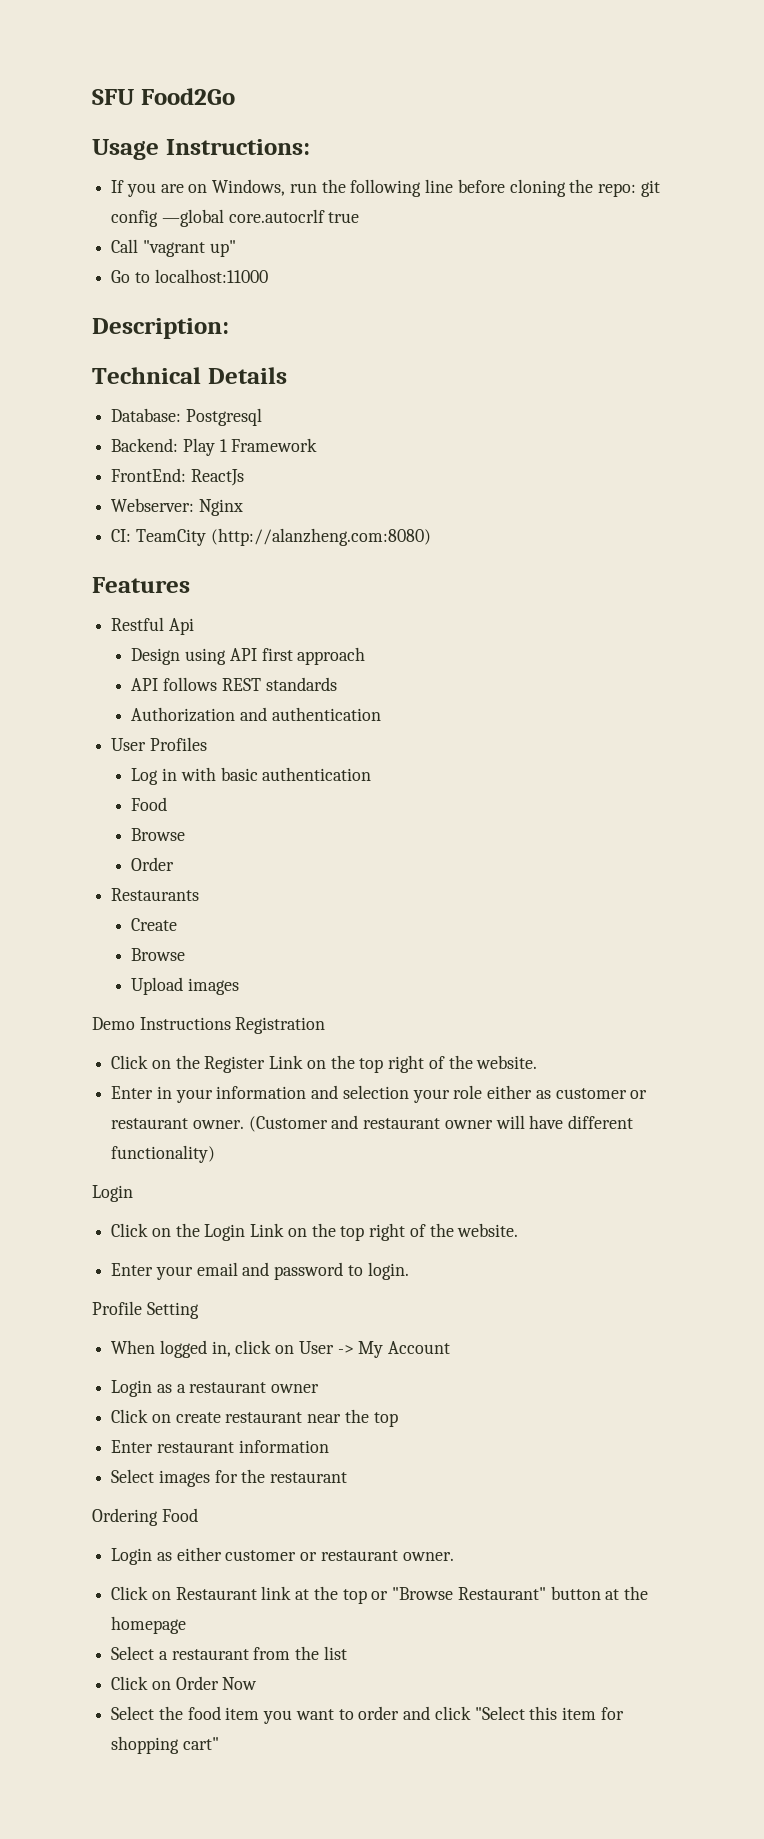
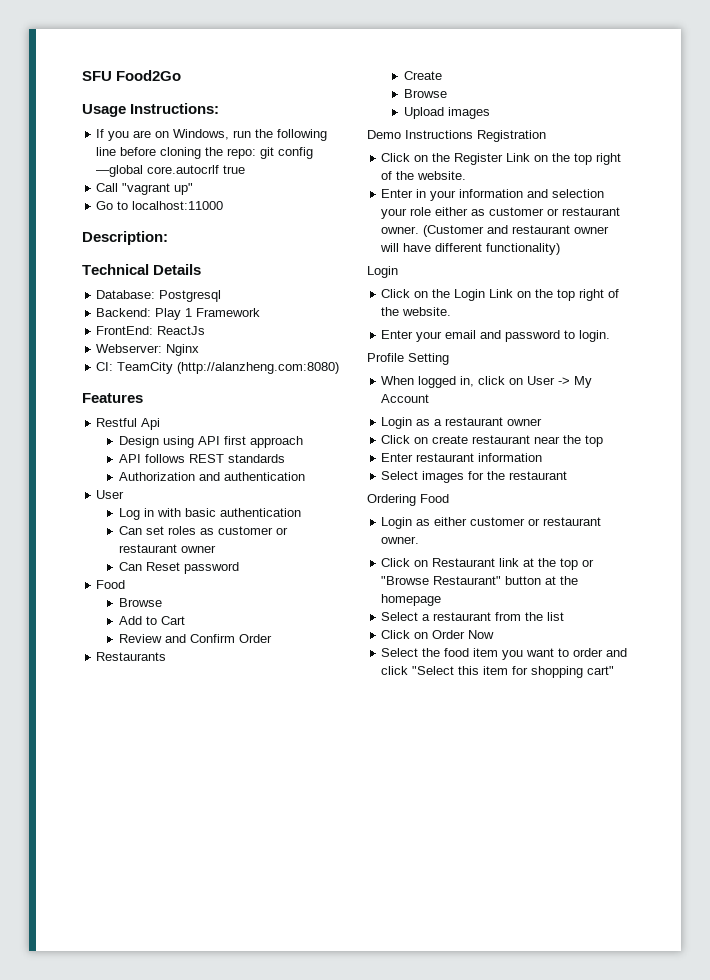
[149,737,207,751] Profiles -> (125, 494) none
[131,797,168,811] [131,828,186,841] Food // Browse // -> [119,526,289,535] [119,544,217,553] [119,562,240,574] [96,580,126,589] [119,598,163,607] [119,616,186,625] [119,634,236,643] Can set roles as customer or restaurant owner // Can Reset password // Food // Browse // Add to Cart // Review and Confirm

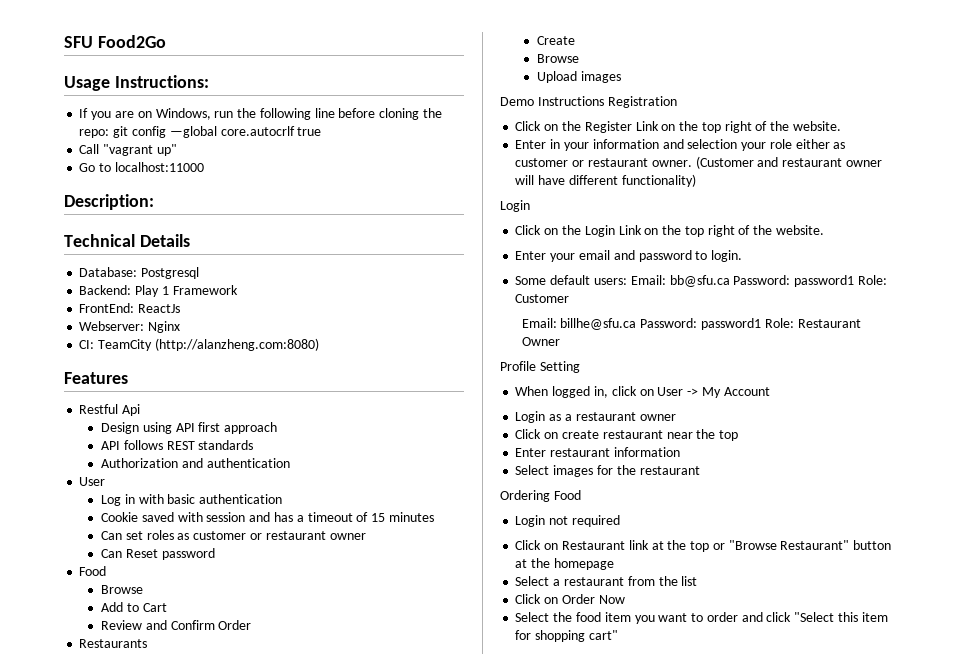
(302, 512) none -> [101,512,434,522] // Cookie saved with session and has a timeout of 15 minutes
(611, 336) none -> [515,275,887,287] [515,294,570,303] [521,318,861,330] [521,337,560,346] // Some default users: Email: bb@sfu.ca Password: password1 Role: Customer // Email: billhe@sfu.ca Password: password1 Role: Restaurant Owner
[416,517,602,526] [381,536,420,544] as either customer or restaurant owner. -> [549,515,620,527] not required

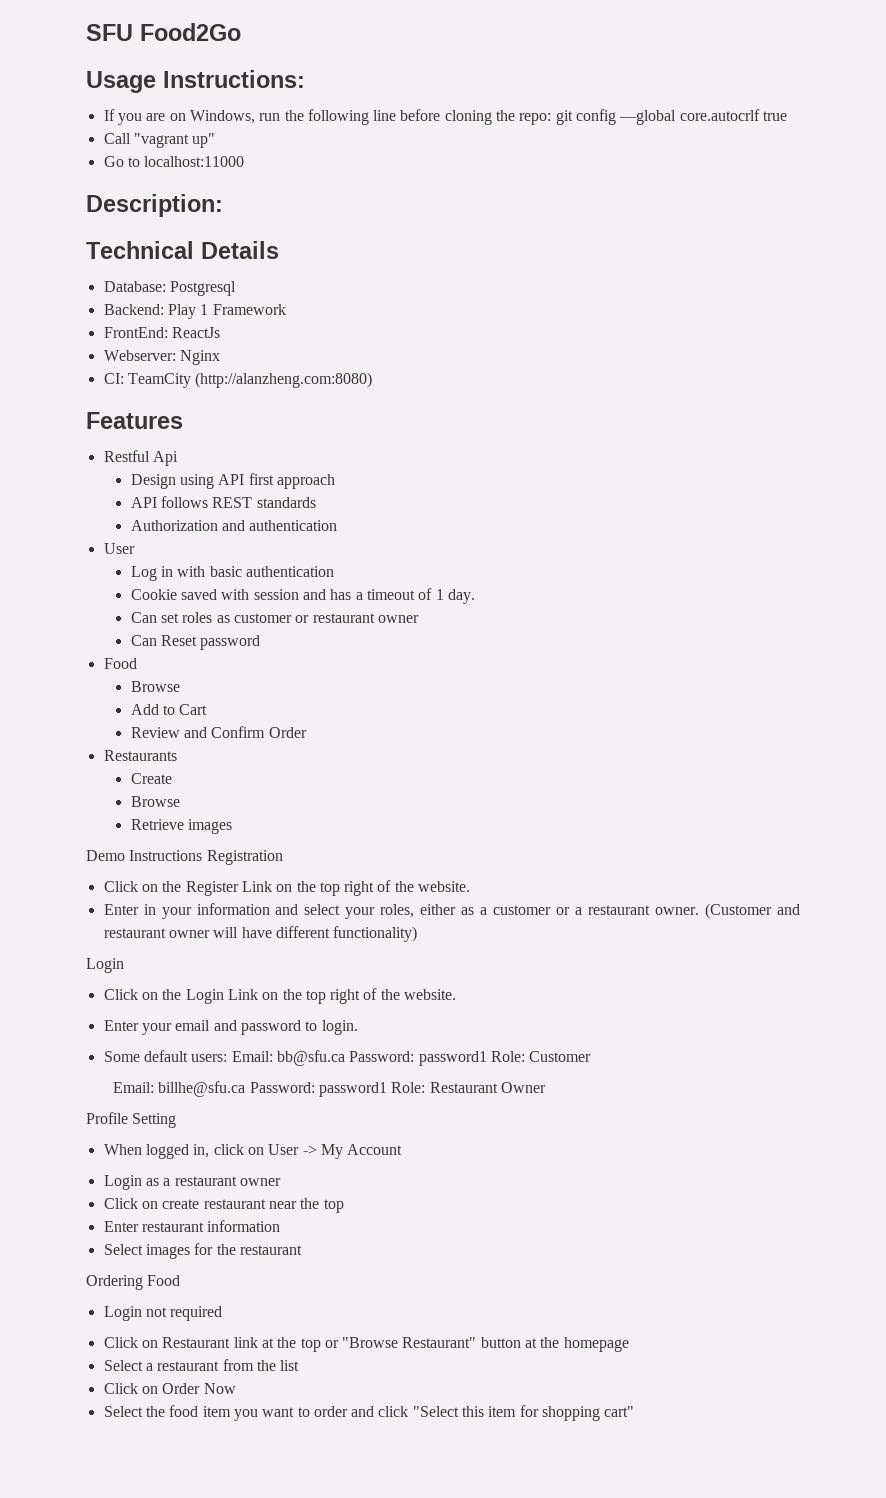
[371,512,434,522] 15 minutes -> [435,589,475,604] 1 day.
[537,71,578,83] Upload -> [130,819,184,830] Retrieve
[687,139,792,151] selection your role -> [304,904,415,919] select your roles,
[515,158,585,167] customer or -> [480,905,583,915] a customer or a

